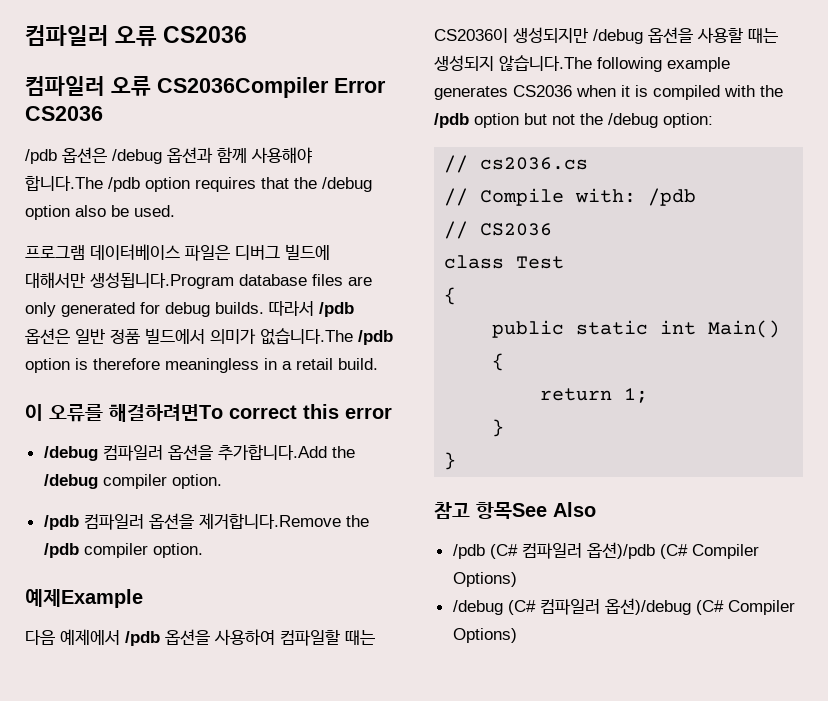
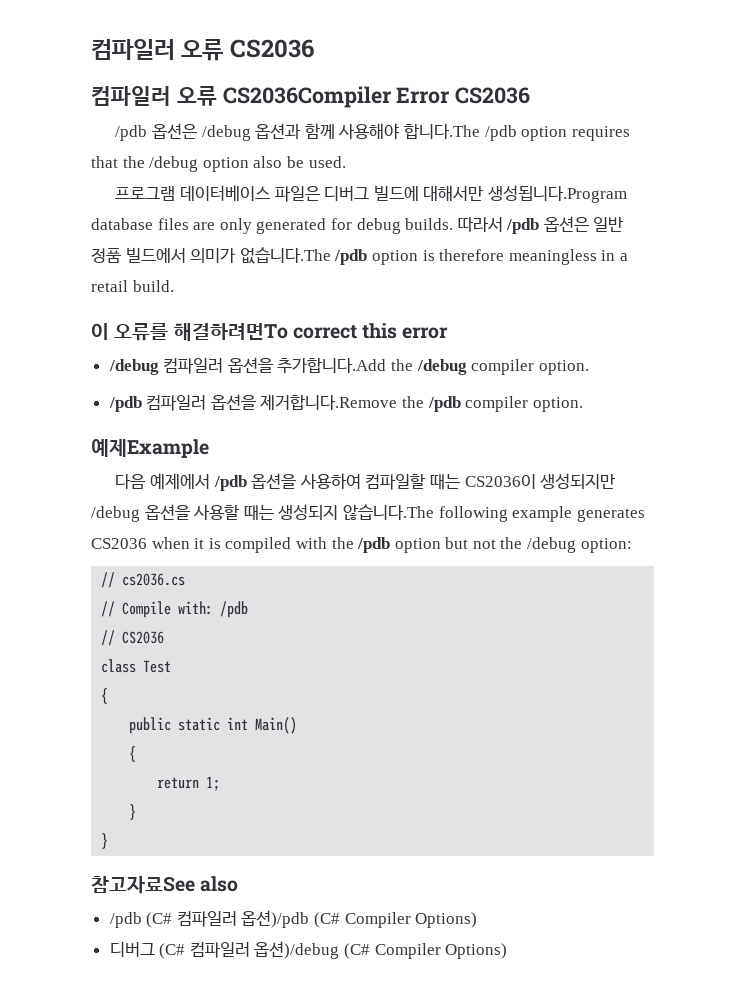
[434,502,596,519] 참고 항목See Also -> [91,876,239,894] 참고자료See also
[452,600,503,615] /debug -> [109,942,155,957] 디버그

